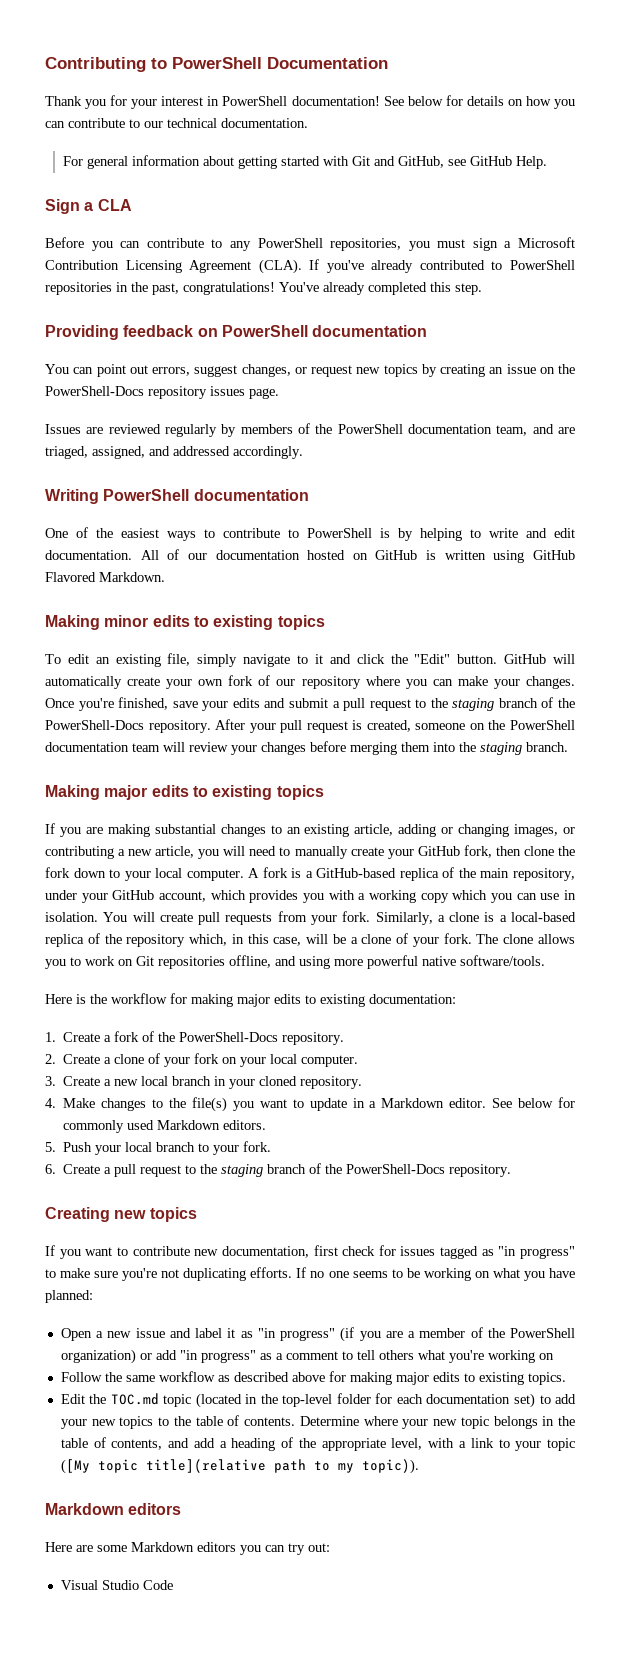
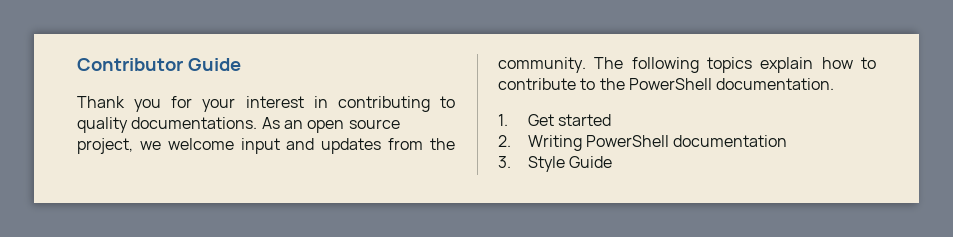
[45,57,388,72] Contributing to PowerShell Documentation -> [77,58,241,71] Contributor Guide
[222,95,575,109] [45,118,308,128] [62,155,547,169] [45,199,132,214] [45,237,575,251] [45,259,575,274] [45,282,482,295] [45,325,428,340] [45,364,575,377] [45,386,279,399] [45,423,575,437] [45,446,303,459] [45,489,309,504] [45,527,575,541] [45,549,575,563] [45,572,165,582] [45,615,325,630] [45,653,576,667] [45,675,575,689] [45,697,575,711] [45,719,575,733] [45,741,568,755] [45,785,324,800] [45,823,576,837] [45,845,575,859] [45,867,576,881] [45,890,577,903] [45,911,576,925] [45,933,575,947] [45,955,545,969] [45,993,456,1007] [45,1031,345,1045] [45,1053,359,1067] [45,1076,363,1089] [45,1097,576,1112] [63,1120,267,1133] [45,1141,272,1155] [45,1163,512,1177] [45,1207,197,1222] [45,1245,576,1259] [45,1267,575,1281] [45,1290,93,1303] [60,1327,576,1342] [60,1349,554,1364] [60,1371,566,1385] [60,1393,576,1408] [60,1415,575,1429] [60,1437,576,1451] [60,1459,419,1474] [45,1503,182,1515] [45,1542,330,1555] [60,1580,173,1590] PowerShell documentation! See below for details on how you can contribute to our technical documentation. // For general information about getting started with Git and GitHub, see GitHub Help. // Sign a CLA // Before you can contribute to any PowerShell repositories, you must sign a Microsoft Contribution Licensing Agreement (CLA). If you've already contributed to PowerShell repositories in the past, congratulations! You've already completed this step. // Providing feedback on PowerShell documentation // You can point out errors, suggest changes, or request new topics by creating an issue on the PowerShell-Docs repository issues page. // Issues are reviewed regularly by members of the PowerShell documentation team, and are triaged, assigned, and addressed accordingly. // Writing PowerShell documentation // One of the easiest ways to contribute to PowerShell is by helping to write and edit documentation. All of our documentation hosted on GitHub is written using GitHub Flavored Markdown. // Making minor edits to existing topics // To edit an existing file, simply navigate to it and click the "Edit" button. GitHub will automatically create your own fork of our repository where you can make your changes. Once you're finished, save your edits and submit a pull request to the staging branch of the PowerShell-Docs repository. After your pull request is created, someone on the PowerShell documentation team will review your changes before merging them into the staging branch. // Making major edits to existing topics // If you are making substantial changes to an existing article, adding or changing images, or contributing a new article, you will need to manually create your GitHub fork, then clone the fork down to your local computer. A fork is a GitHub-based replica of the main repository, under your GitHub account, which provides you with a working copy which you can use in isolation. You will create pull requests from your fork. Similarly, a clone is a local-based replica of the repository which, in this case, will be a clone of your fork. The clone allows you to work on Git repositories offline, and using more powerful native software/tools. // Here is the workflow for making major edits to existing documentation: // 1. Create a fork of the PowerShell-Docs repository. // 2. Create a clone of your fork on your local computer. // 3. Create a new local branch in your cloned repository. // 4. Make changes to the file(s) you want to update in a Markdown editor. See below for commonly used Markdown editors. // 5. Push your local branch to your fork. // 6. Create a pull request to the staging branch of the PowerShell-Docs repository. // Creating new topics // If you want to contribute new documentation, first check for issues tagged as "in progress" to make sure you're not duplicating efforts. If no one seems to be working on what you have planned: // Open a new issue and label it as "in progress" (if you are a member of the PowerShell organization) or add "in progress" as a comment to tell others what you're working on // Follow the same workflow as described above for making major edits to existing topics. // Edit the TOC.md topic (located in the top-level folder for each documentation set) to add your new topics to the table of contents. Determine where your new topic belongs in the table of contents, and add a heading of the appropriate level, with a link to your topic ([My topic title](relative path to my topic)). // Markdown editors // Here are some Markdown editors you can try out: // Visual Studio Code -> [337,96,455,112] [77,117,400,133] [77,138,455,154] [498,57,876,73] [498,78,835,90] [498,114,612,126] [498,135,788,151] [498,156,613,172] contributing to quality documentations. As an open source project, we welcome input and updates from the community. The following topics explain how to contribute to the PowerShell documentation. // 1. Get started // 2. Writing PowerShell documentation // 3. Style Guide

